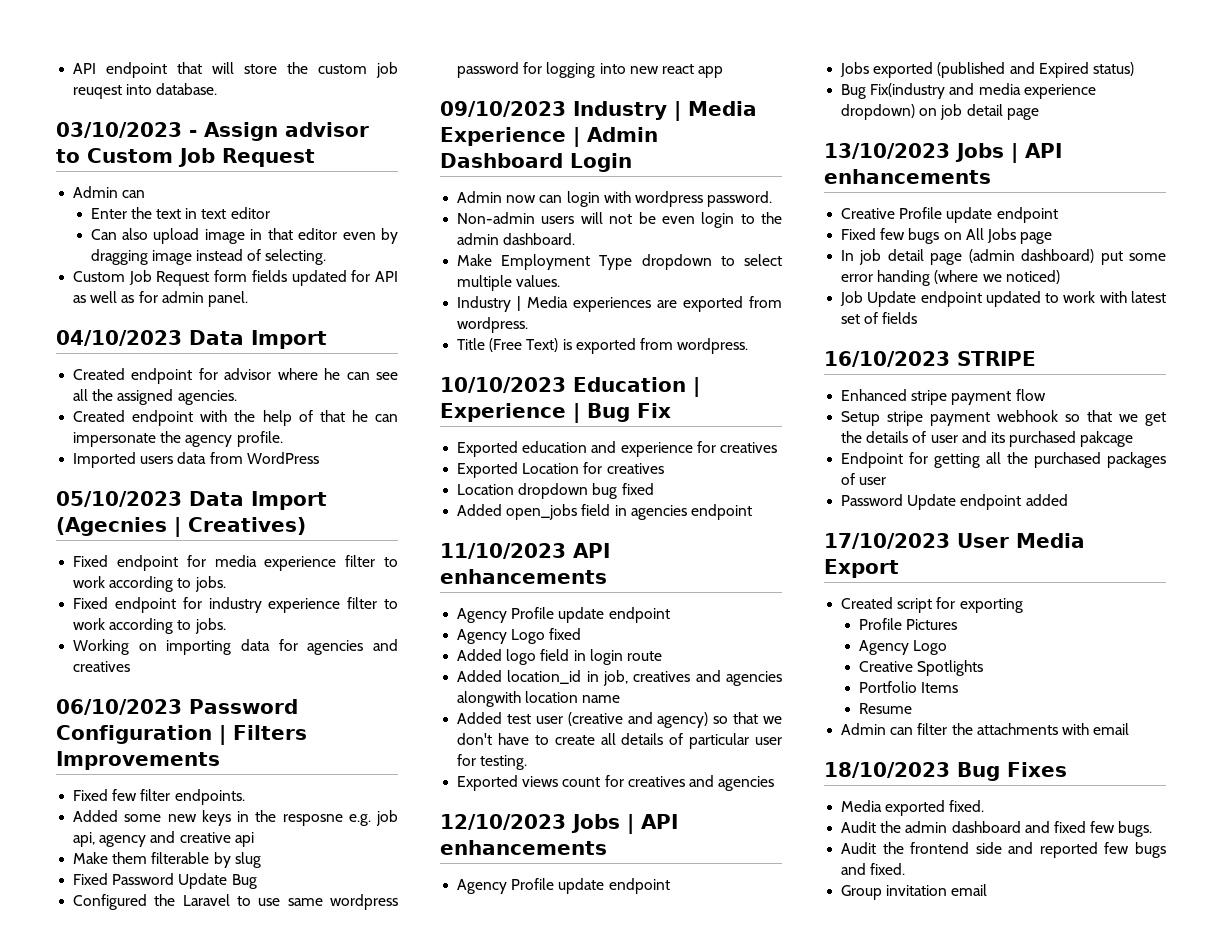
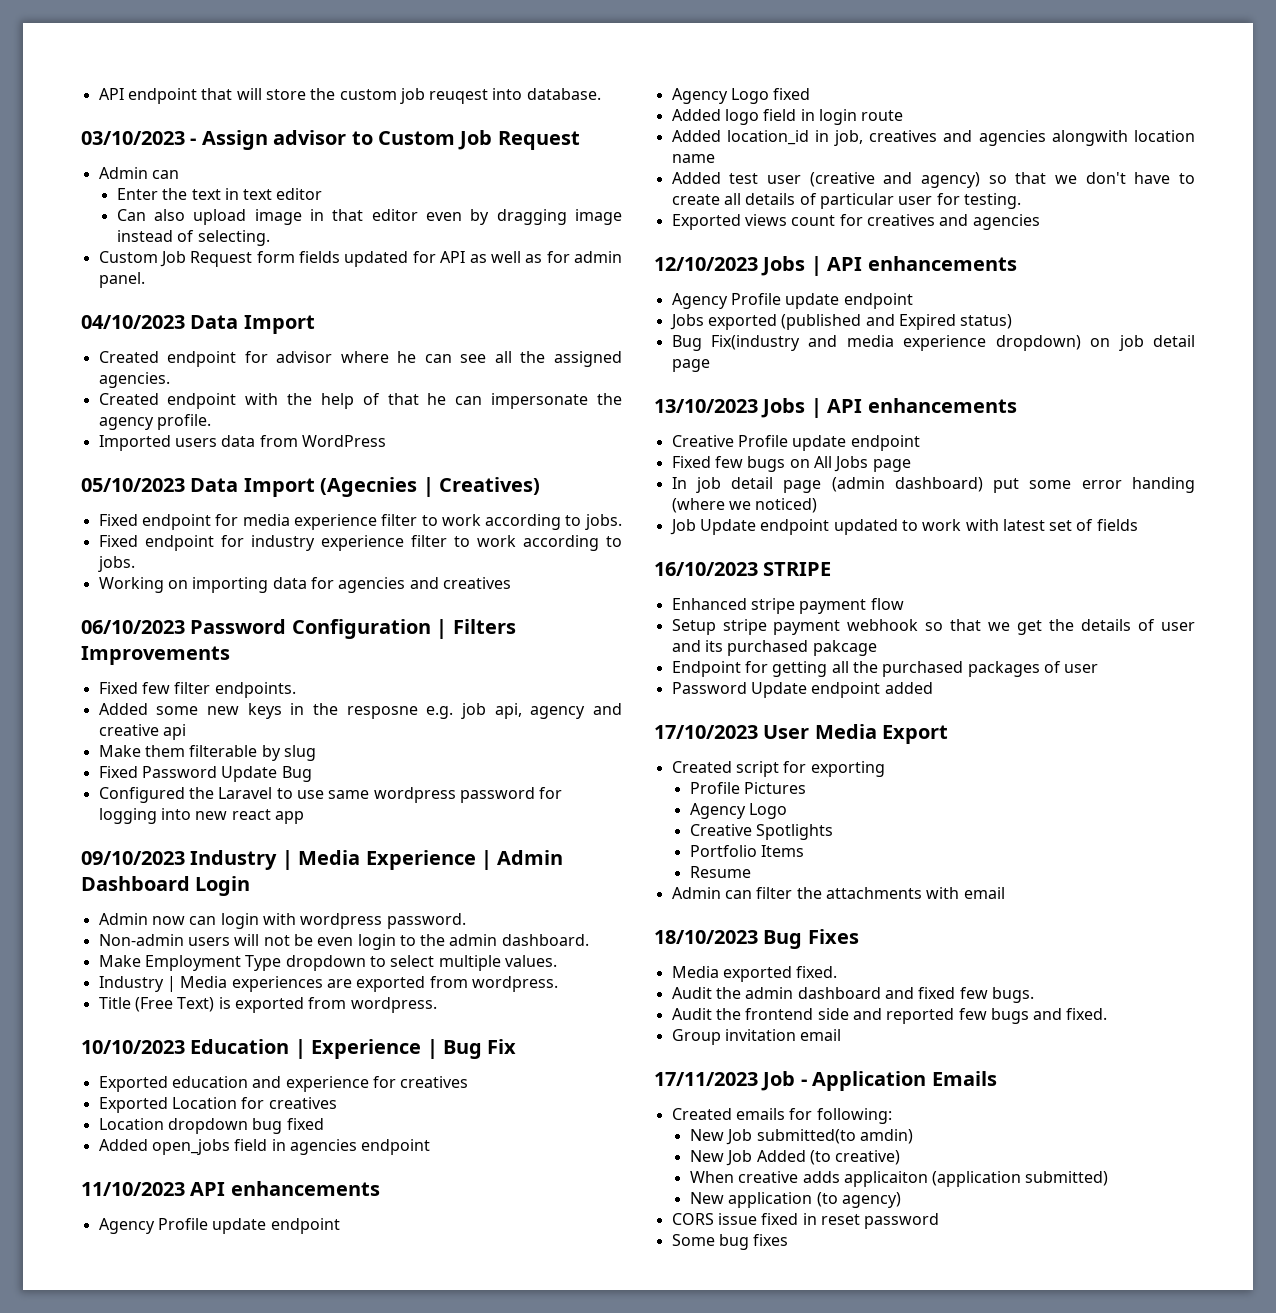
(988, 890) none -> [654,1071,997,1091] [671,1108,892,1124] [689,1129,913,1145] [689,1150,901,1166] [689,1171,1109,1187] [689,1192,901,1208] [671,1213,940,1229] [671,1234,789,1250] // 17/11/2023 Job - Application Emails // Created emails for following: // New Job submitted(to amdin) // New Job Added (to creative) // When creative adds applicaiton (application submitted) // New application (to agency) // CORS issue fixed in reset password // Some bug fixes

